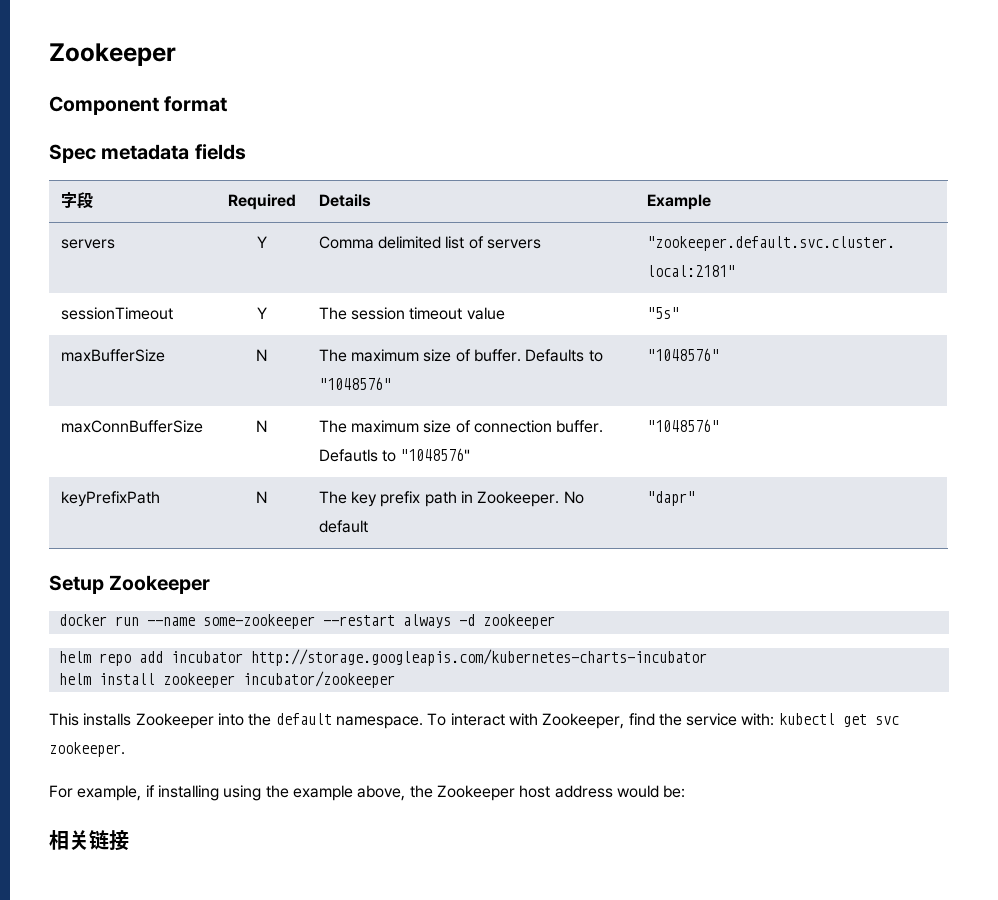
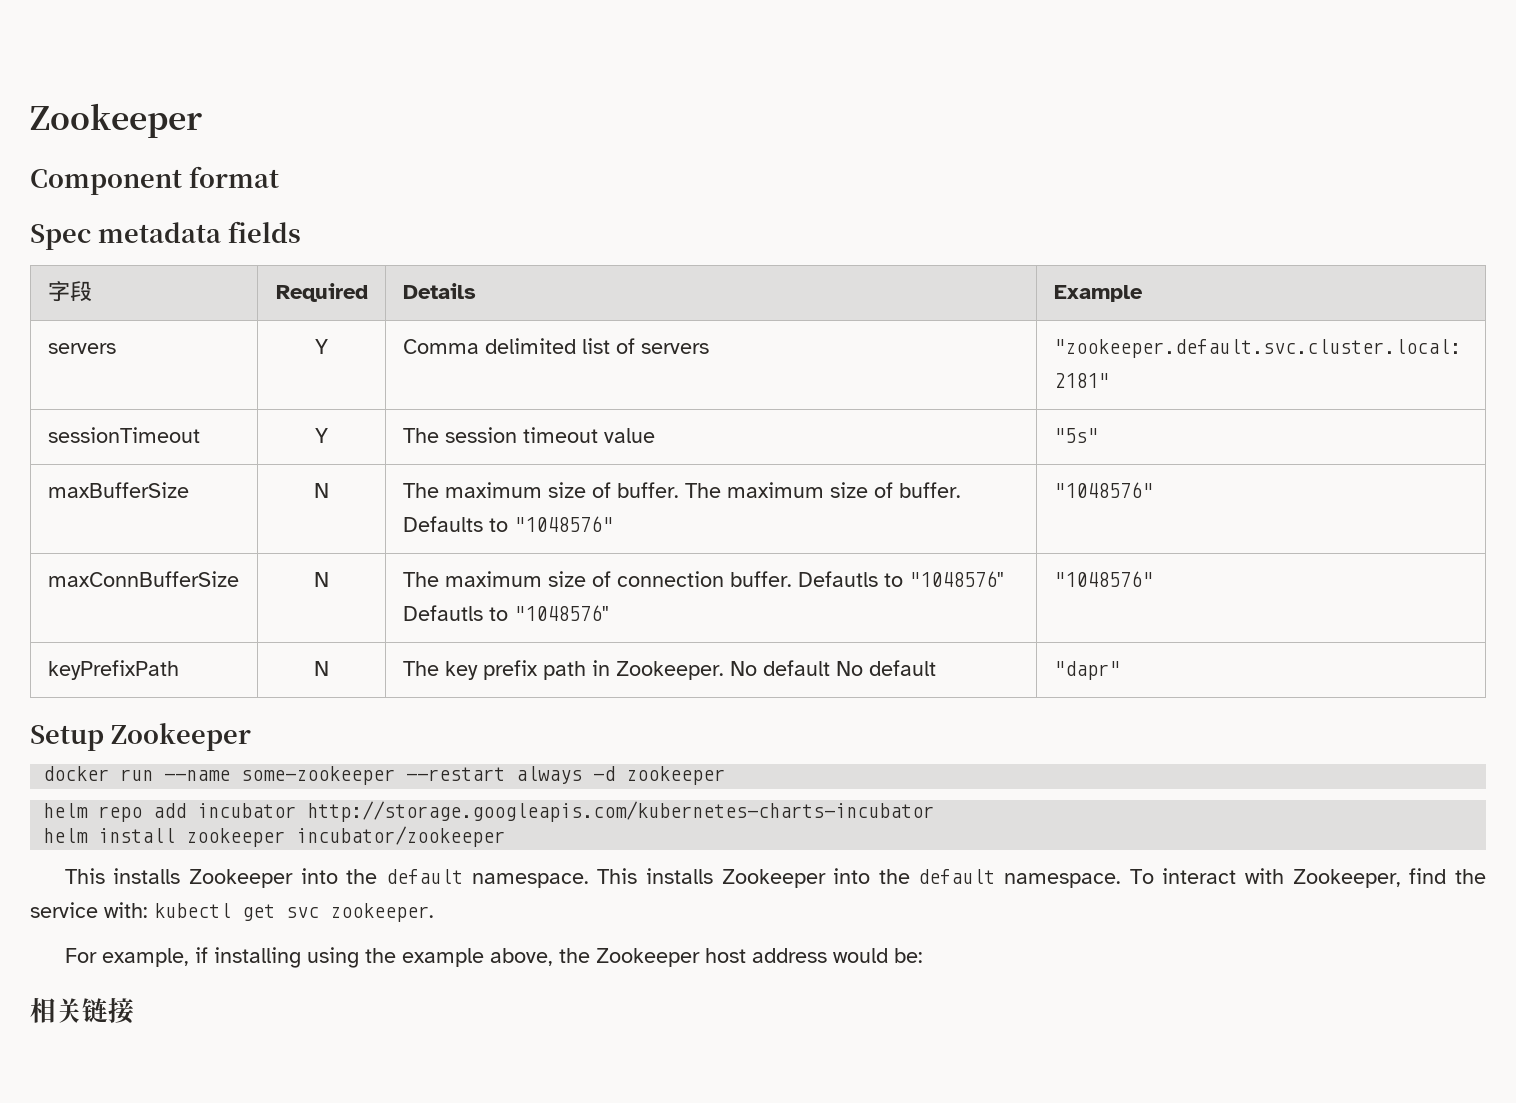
(521, 355) none -> [684,482,961,498] The maximum size of buffer.
(471, 454) none -> [402,605,609,621] Defautls to "1048576"
(368, 526) none -> [835,660,936,676] No default
(423, 722) none -> [597,868,1122,888] This installs Zookeeper into the default namespace.

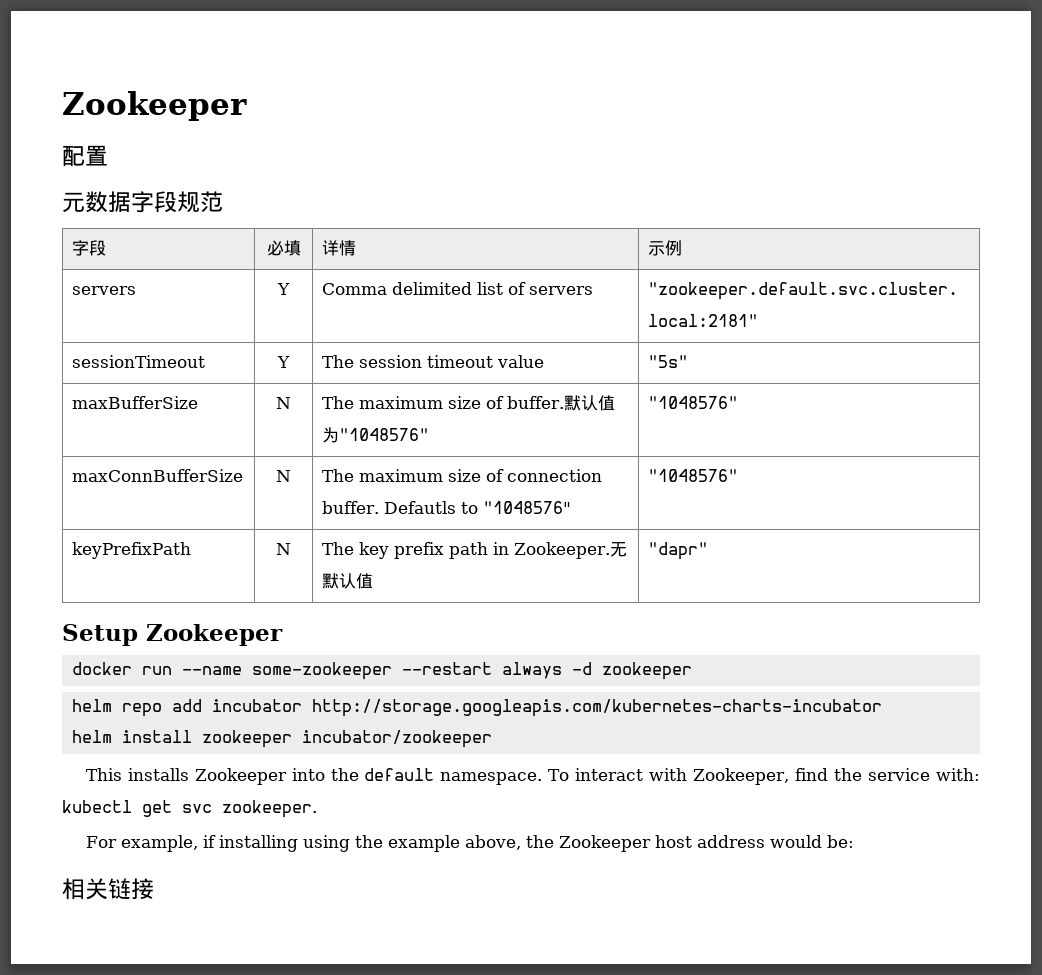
[30,103,202,138] [30,166,279,195] [30,221,301,250] [47,281,92,302] [275,283,368,302] [402,283,476,299] [1053,285,1143,302] Zookeeper // Component format // Spec metadata fields // 字段 | Required | Details | Example -> [62,91,247,121] [62,145,108,167] [62,191,223,213] [72,240,107,256] [266,240,301,256] [322,240,357,256] [648,240,683,256] Zookeeper // 配置 // 元数据字段规范 // 字段 | 必填 | 详情 | 示例
[684,482,961,498] [402,516,508,532] The maximum size of buffer. Defaults to -> [564,395,616,411] [322,427,340,443] 默认值为
[402,605,609,621] Defautls to "1048576" -> (572, 507) none
[729,660,936,676] No default No default -> [610,542,628,557] [322,573,374,589] 无默认值
[597,868,1122,888] This installs Zookeeper into the default namespace. -> (543, 778) none

